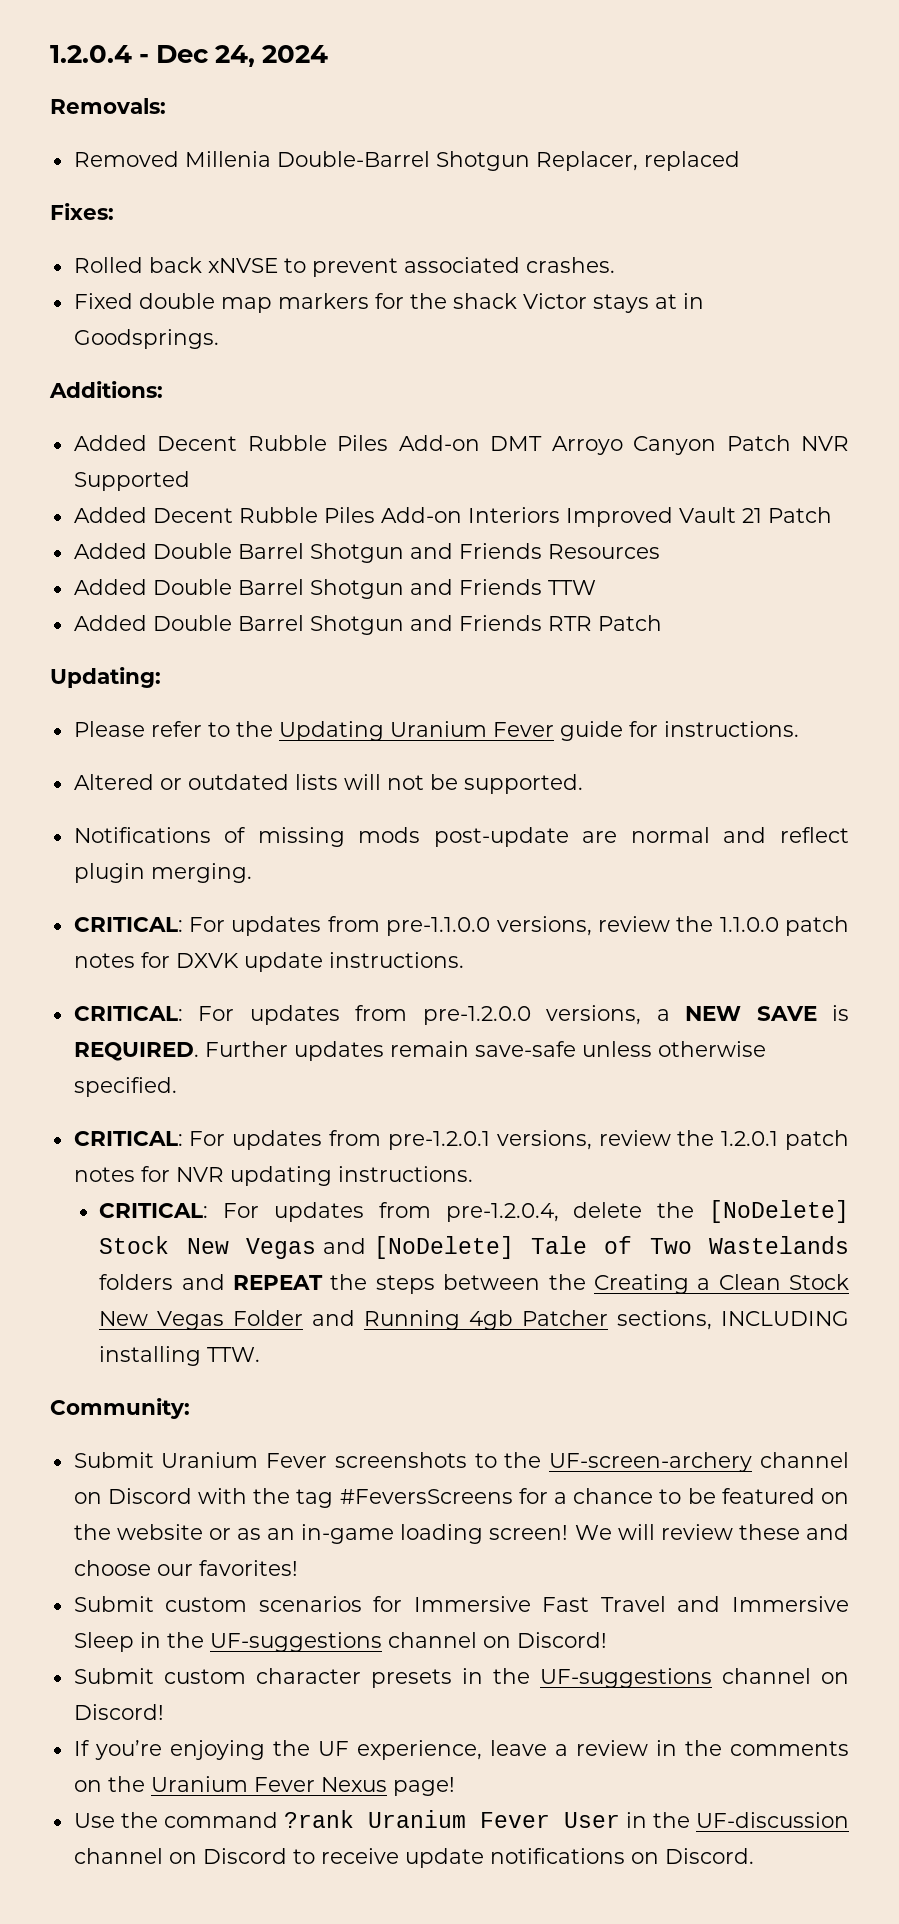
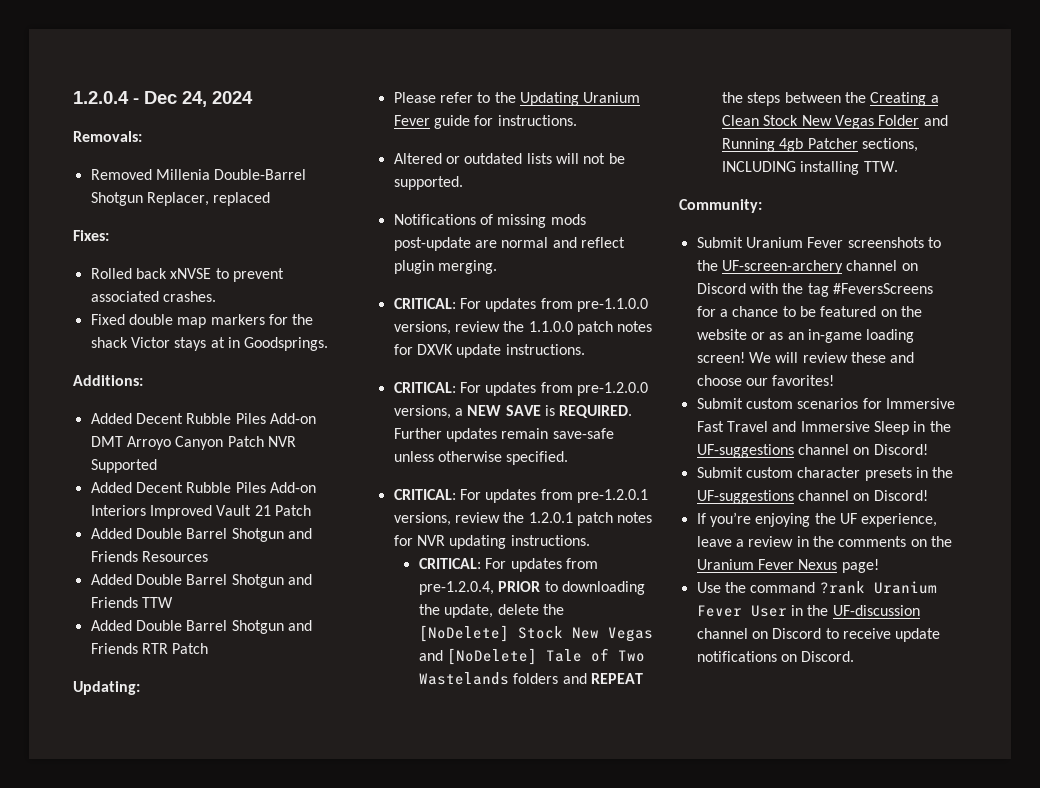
(559, 1212) none -> [498,581,645,595] [418,604,494,618] PRIOR to downloading the update,

